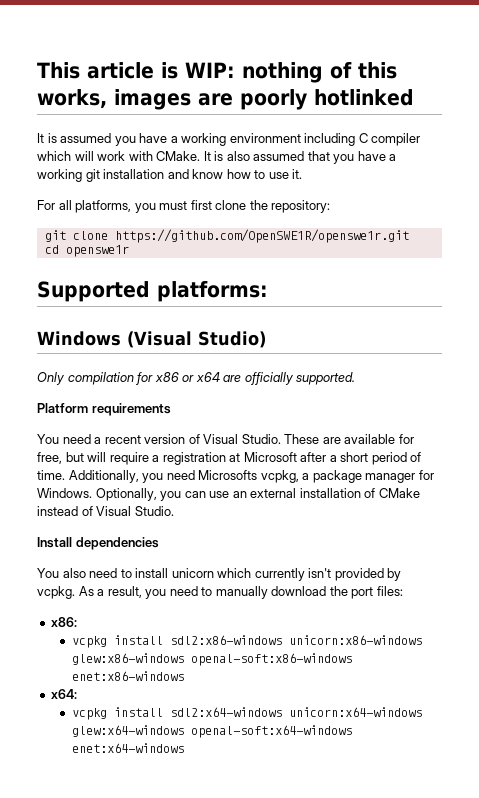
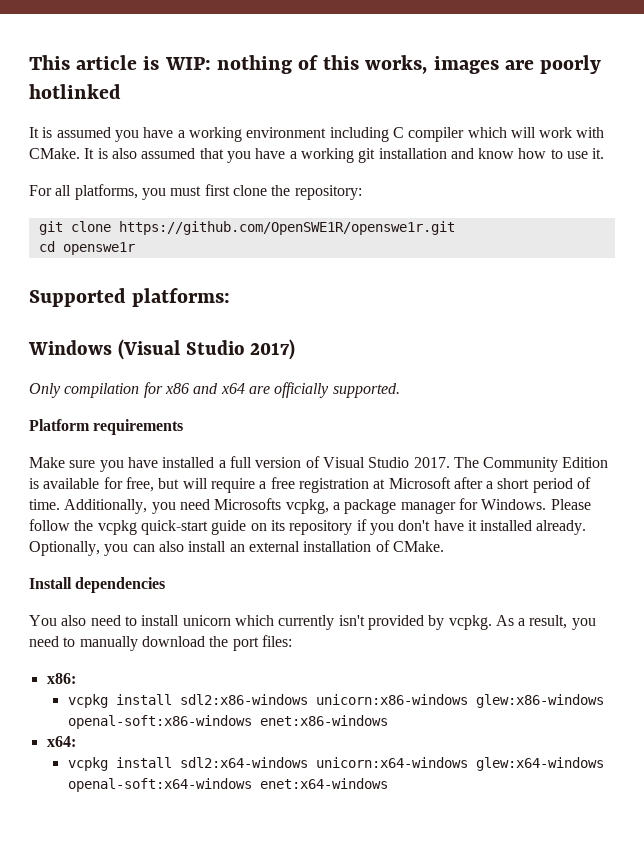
[198,331,266,348] Studio) -> [185,339,296,360] Studio 2017)
[182,375,195,382] or -> [193,383,219,394] and
[37,434,341,444] You need a recent version of Visual Studio. These are -> [29,456,609,472] [29,478,39,489] Make sure you have installed a full version of Visual Studio 2017. The Community Edition is
(160, 458) none -> [270,477,295,489] free
(92, 493) none -> [550,499,591,510] [29,519,587,535] Please follow the vcpkg quick-start guide on its repository if you don't have it installed already.
[209,491,230,498] use -> [158,541,227,552] also install
[378,488,420,498] [37,506,174,516] CMake instead of Visual Studio. -> [392,541,444,552] CMake.

